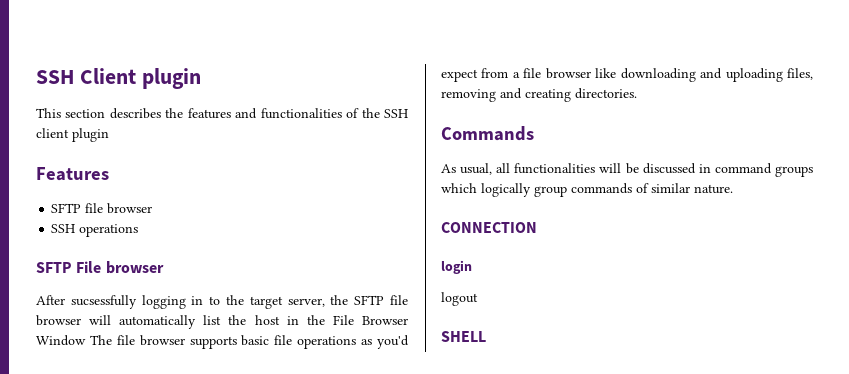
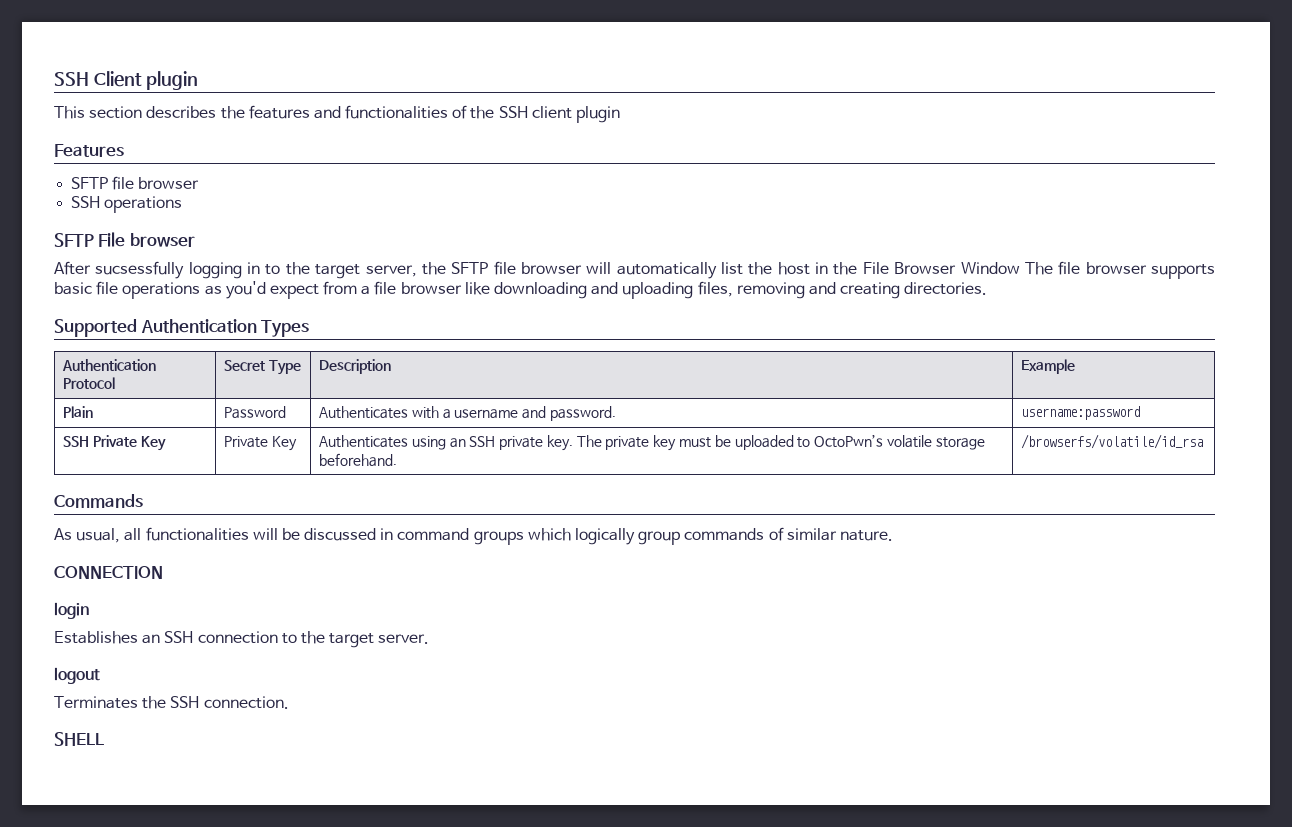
(637, 93) none -> [54,319,310,337] [62,359,157,371] [63,377,116,389] [224,360,301,375] [319,359,392,374] [1021,359,1076,374] [63,406,94,418] [224,406,287,419] [319,406,616,421] [1021,406,1141,420] [63,435,166,451] [224,436,297,451] [319,434,985,451] [319,453,398,467] [1021,434,1204,449] // Supported Authentication Types // Authentication Protocol | Secret Type | Description | Example // Plain | Password | Authenticates with a username and password. | username:password // SSH Private Key | Private Key | Authenticates using an SSH private key. The private key must be uploaded to OctoPwn’s volatile storage beforehand. | /browserfs/volatile/id_rsa
[441,292,478,306] logout -> [54,631,430,648] [54,667,100,684] [54,696,289,709] Establishes an SSH connection to the target server. // logout // Terminates the SSH connection.

